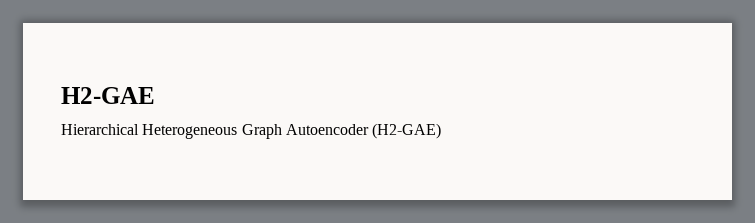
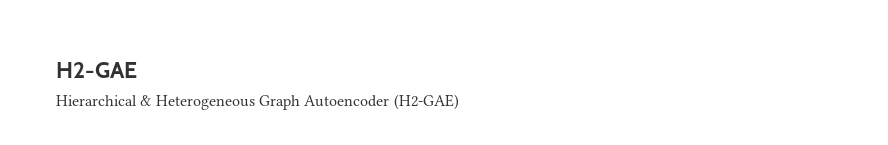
(139, 129) none -> [140,95,152,106] &

